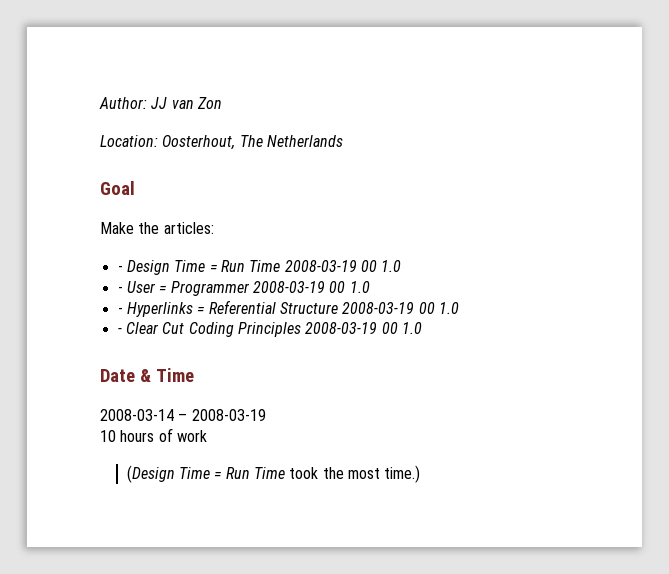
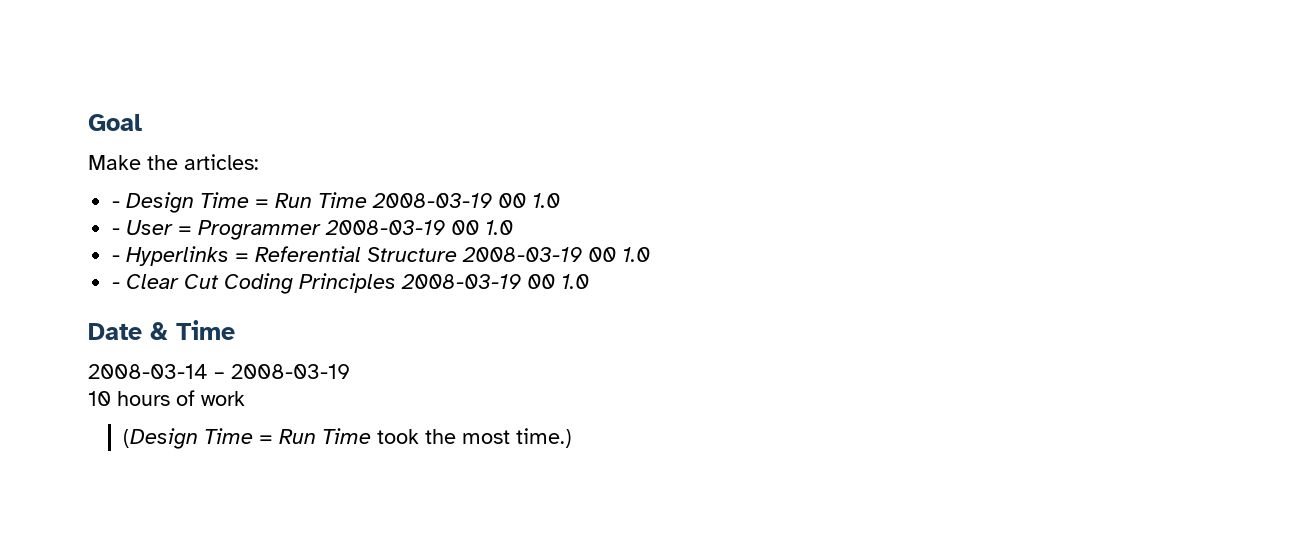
[99,97,222,109] [100,135,343,150] Author: JJ van Zon // Location: Oosterhout, The Netherlands // -> (88, 122) none

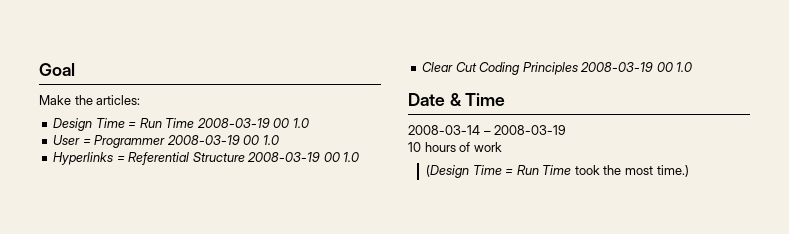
[112,201,121,208] - -> (141, 100) none
[112,228,121,235] - -> (310, 123) none
[112,255,121,262] - -> (280, 140) none
[112,282,121,289] - -> (361, 157) none

